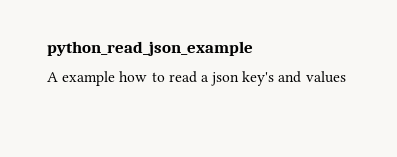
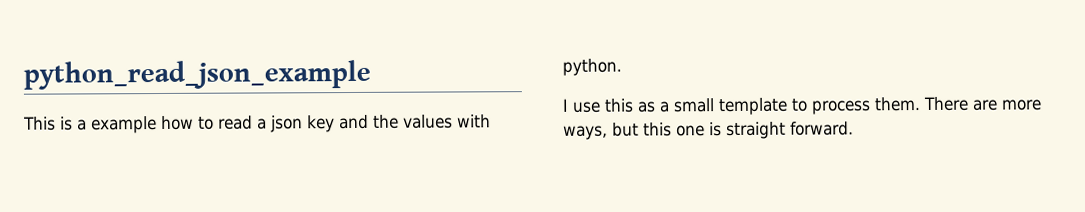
[47,72,58,82] A -> [23,116,87,131] This is a
[242,71,346,86] key's and values -> [307,114,491,133] [562,58,622,76] [562,96,1042,116] [563,121,854,140] key and the values with python. // I use this as a small template to process them. There are more ways, but this one is straight forward.

